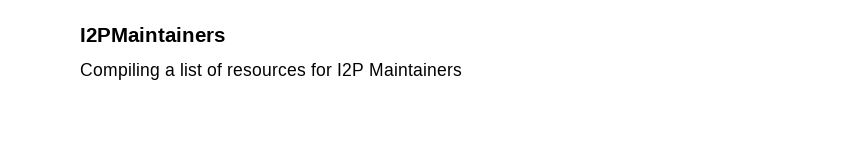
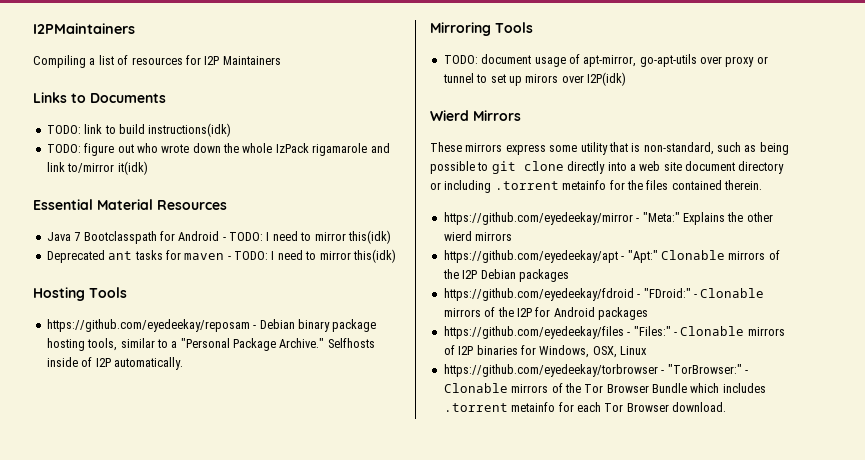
(462, 69) none -> [33,92,166,103] [46,123,232,137] [46,143,390,156] [46,161,148,175] [33,199,227,210] [46,230,391,244] [46,249,396,263] [33,287,127,301] [46,319,377,332] [46,338,375,351] [46,357,183,370] [430,22,533,36] [443,54,768,67] [442,72,626,86] [430,110,521,121] [430,142,789,155] [430,161,785,174] [430,180,762,193] [443,212,773,225] [443,231,513,241] [443,250,780,263] [442,269,569,282] [443,288,765,301] [443,307,648,320] [443,326,785,339] [443,345,647,358] [443,364,748,377] [443,383,766,393] [443,402,726,412] // Links to Documents // TODO: link to build instructions(idk) // TODO: figure out who wrote down the whole IzPack rigamarole and link to/mirror it(idk) // Essential Material Resources // Java 7 Bootclasspath for Android - TODO: I need to mirror this(idk) // Deprecated ant tasks for maven - TODO: I need to mirror this(idk) // Hosting Tools // https://github.com/eyedeekay/reposam - Debian binary package hosting tools, similar to a "Personal Package Archive." Selfhosts inside of I2P automatically. // Mirroring Tools // TODO: document usage of apt-mirror, go-apt-utils over proxy or tunnel to set up mirors over I2P(idk) // Wierd Mirrors // These mirrors express some utility that is non-standard, such as being possible to git clone directly into a web site document directory or including .torrent metainfo for the files contained therein. // https://github.com/eyedeekay/mirror - "Meta:" Explains the other wierd mirrors // https://github.com/eyedeekay/apt - "Apt:" Clonable mirrors of the I2P Debian packages // https://github.com/eyedeekay/fdroid - "FDroid:" - Clonable mirrors of the I2P for Android packages // https://github.com/eyedeekay/files - "Files:" - Clonable mirrors of I2P binaries for Windows, OSX, Linux // https://github.com/eyedeekay/torbrowser - "TorBrowser:" - Clonable mirrors of the Tor Browser Bundle which includes .torrent metainfo for each Tor Browser download.

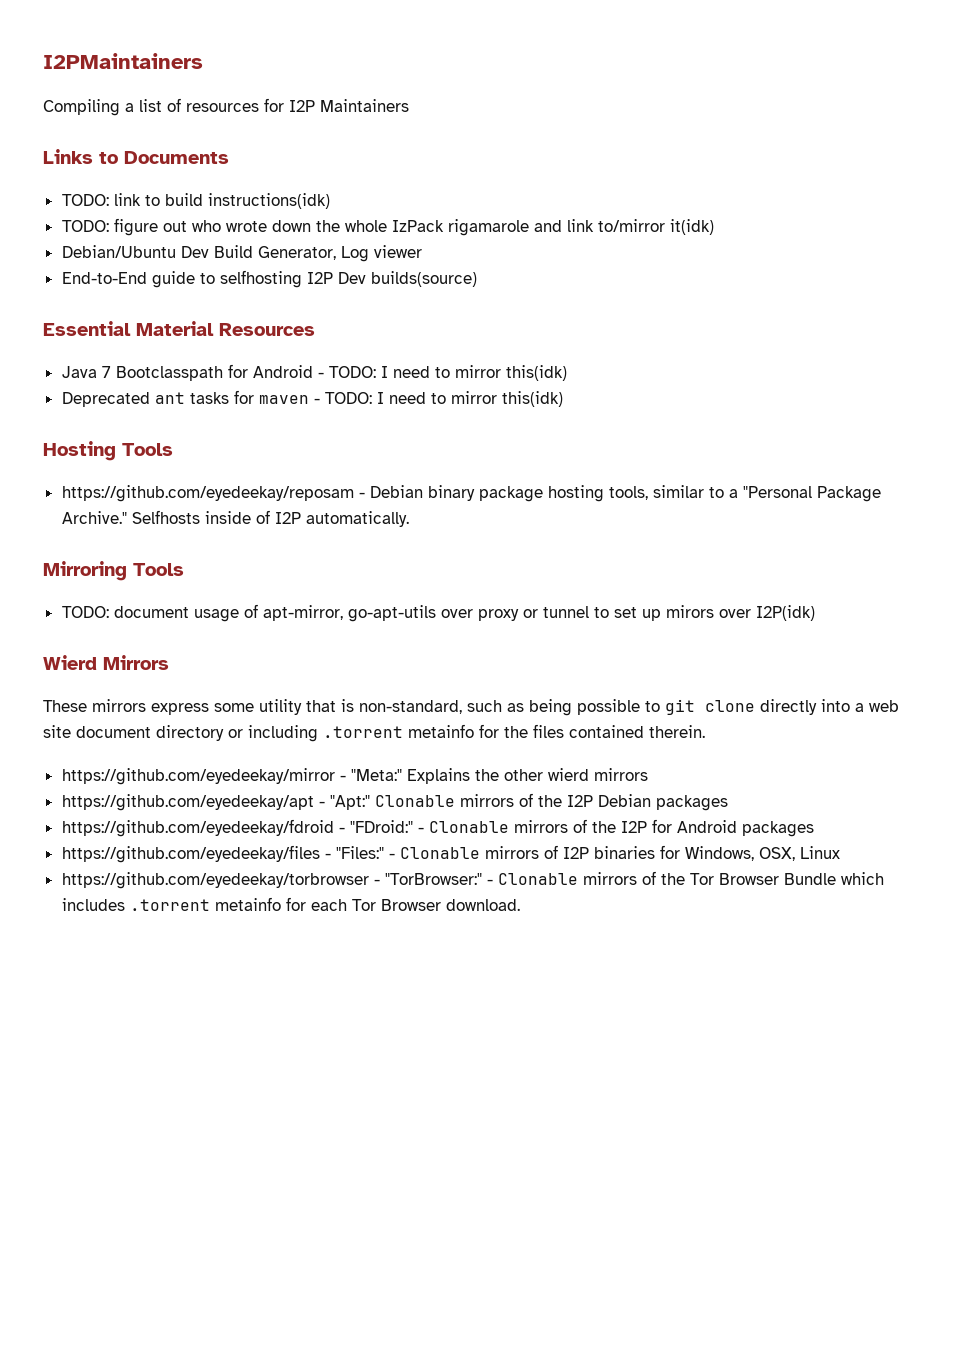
(148, 168) none -> [61,245,422,262] [61,270,477,288] // Debian/Ubuntu Dev Build Generator, Log viewer // End-to-End guide to selfhosting I2P Dev builds(source)

